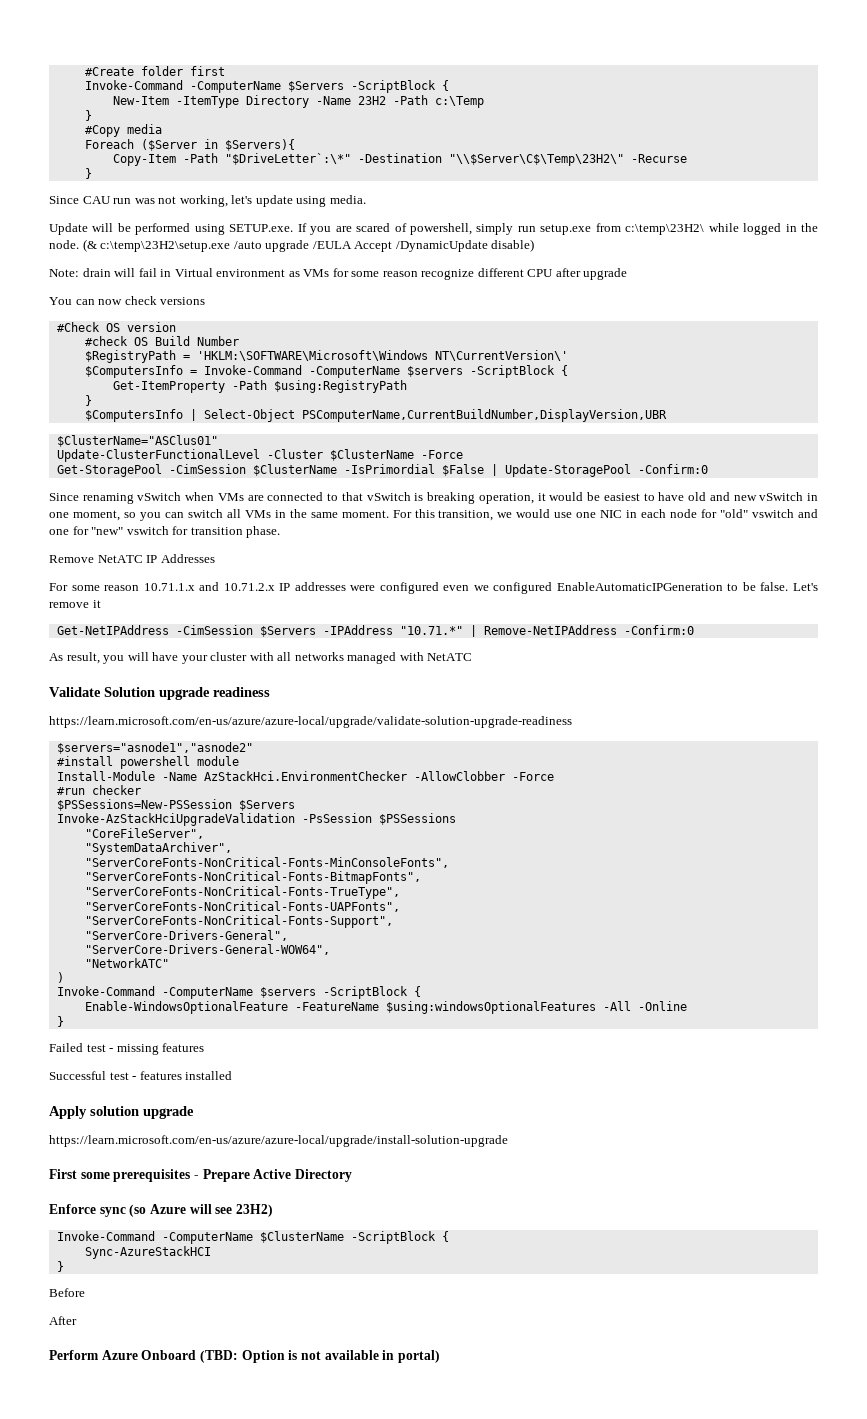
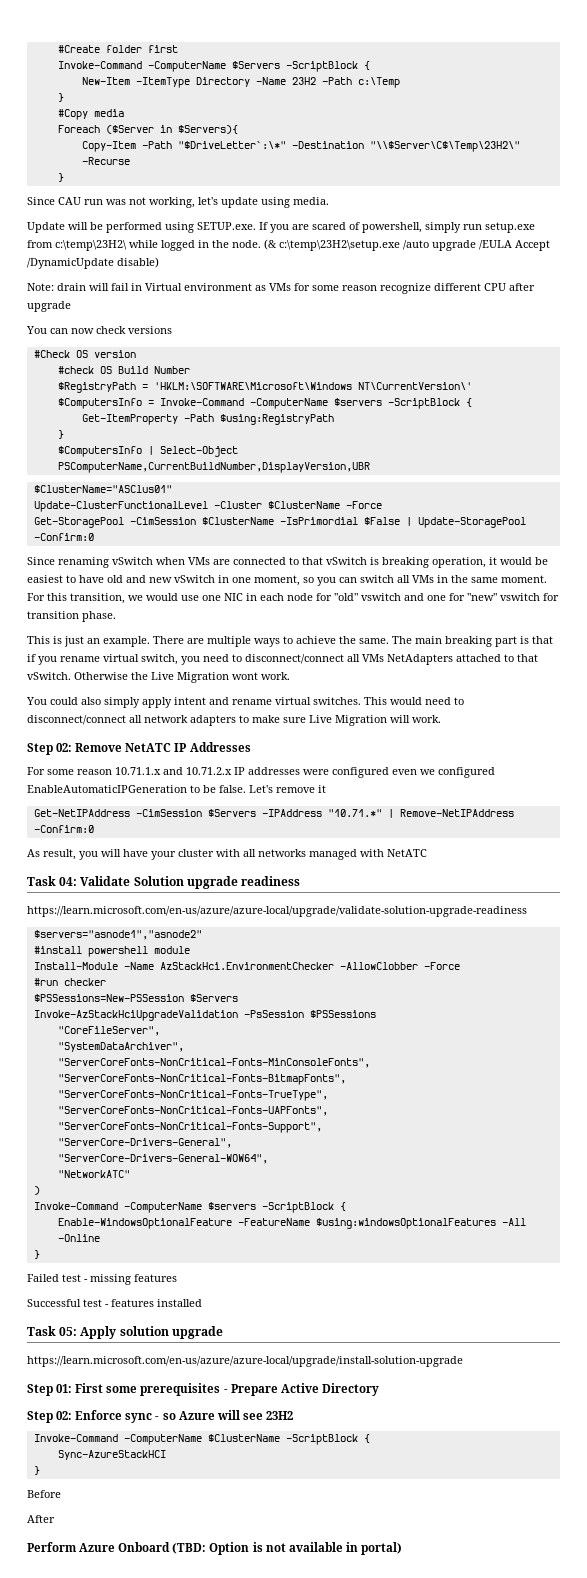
(281, 532) none -> [27,636,553,647] [27,654,538,665] [27,672,290,683] [26,697,464,708] [27,715,441,726] [27,743,73,755] This is just an example. There are multiple ways to achieve the same. The main breaking part is that if you rename virtual switch, you need to disconnect/connect all VMs NetAdapters attached to that vSwitch. Otherwise the Live Migration wont work. // You could also simply apply intent and rename virtual switches. This would need to disconnect/connect all network adapters to make sure Live Migration will work. // Step 02:
(473, 657) none -> [27,876,78,886] Task 04:
(233, 1075) none -> [27,1326,78,1336] Task 05:
(508, 1141) none -> [27,1384,73,1396] Step 01:
[49,1204,147,1217] Enforce sync (so -> [27,1410,176,1423] Step 02: Enforce sync - so
[235,1204,273,1217] 23H2) -> [265,1411,293,1420] 23H2

